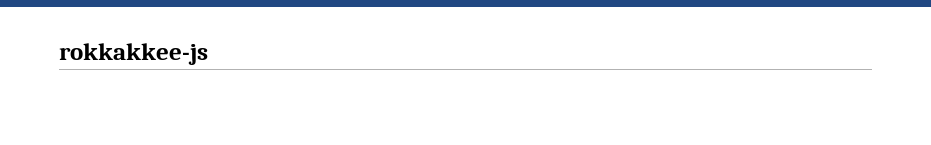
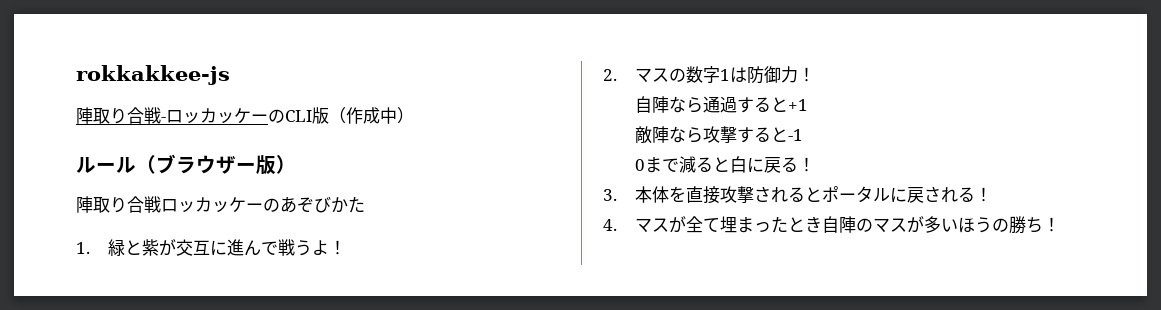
(208, 54) none -> [76,107,414,124] [76,154,296,175] [76,196,365,213] [76,239,346,256] [603,66,815,84] [634,96,808,113] [634,126,803,144] [634,156,815,173] [603,186,992,204] [603,216,1060,234] // 陣取り合戦-ロッカッケーのCLI版（作成中） // ルール（ブラウザー版） // 陣取り合戦ロッカッケーのあぞびかた // 1.緑と紫が交互に進んで戦うよ！ // 2.マスの数字1は防御力！ // 自陣なら通過すると+1 // 敵陣なら攻撃すると-1 // 0まで減ると白に戻る！ // 3.本体を直接攻撃されるとポータルに戻される！ // 4.マスが全て埋まったとき自陣のマスが多いほうの勝ち！

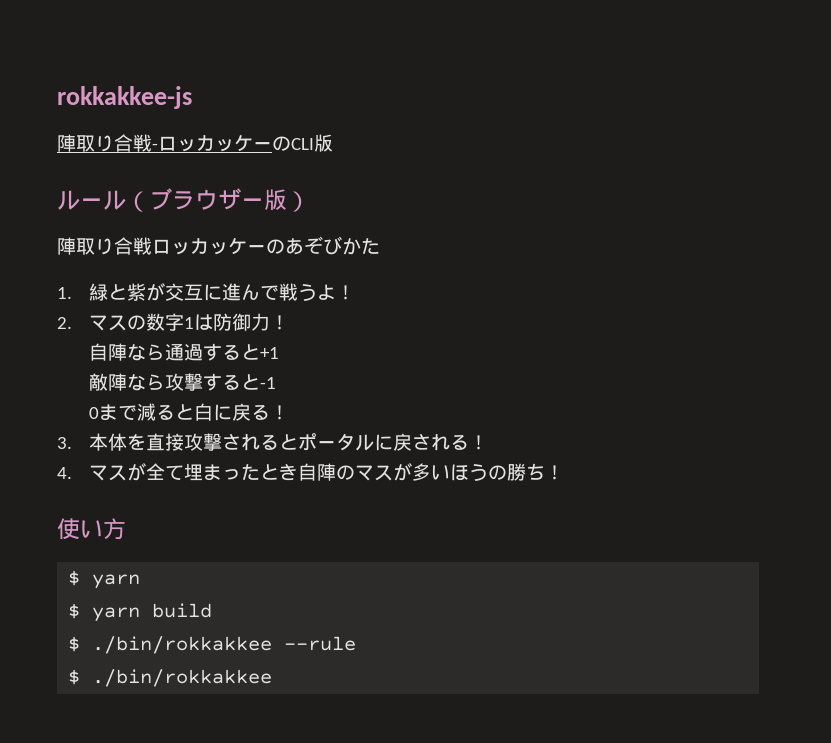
[329,107,414,124] （作成中） -> (333, 143) none
(1060, 224) none -> [57,518,126,540] [68,570,141,589] [68,603,213,622] [68,636,357,654] [68,669,273,687] // 使い方 // $ yarn // $ yarn build // $ ./bin/rokkakkee --rule // $ ./bin/rokkakkee

